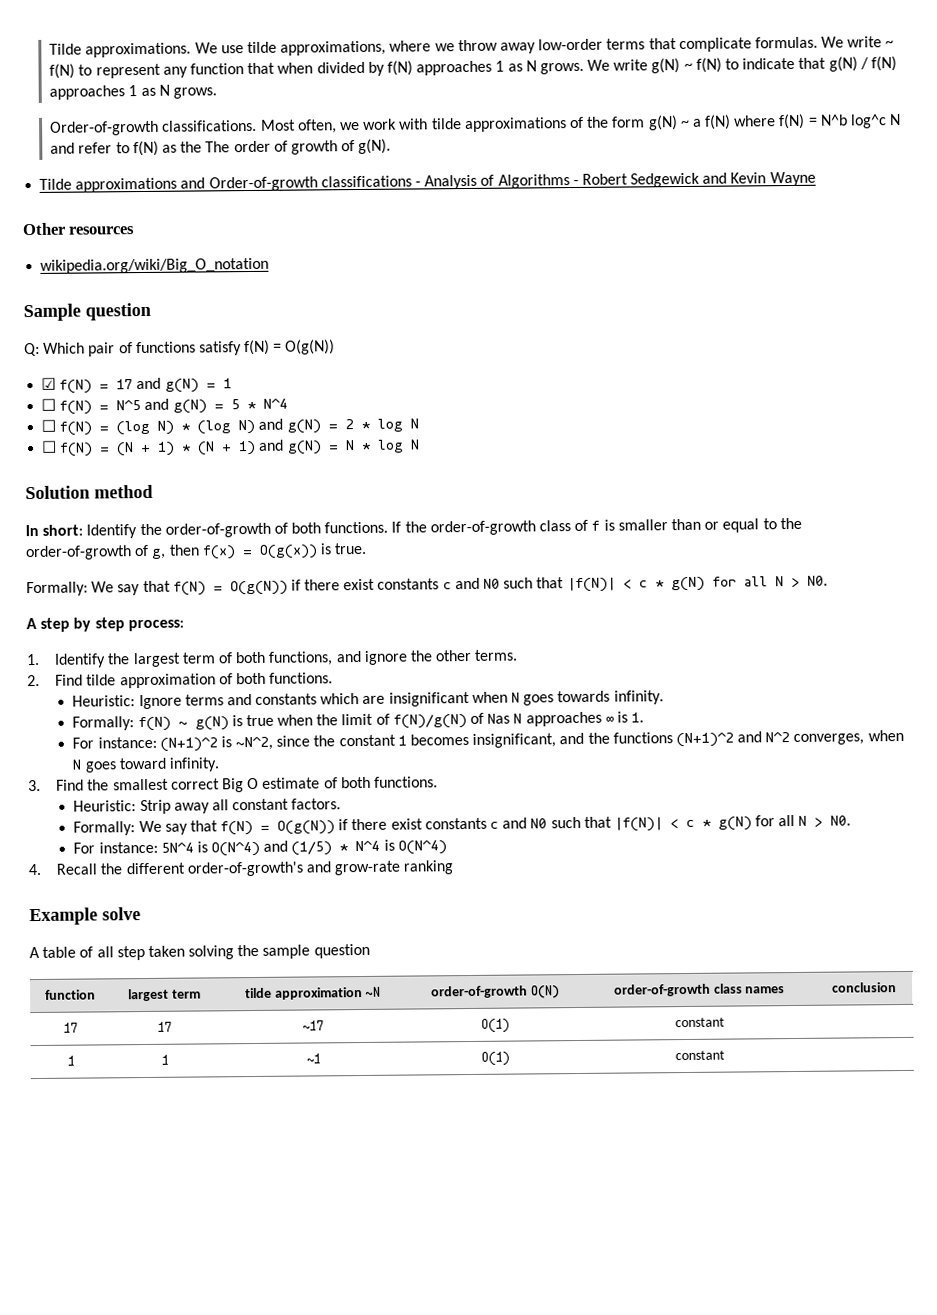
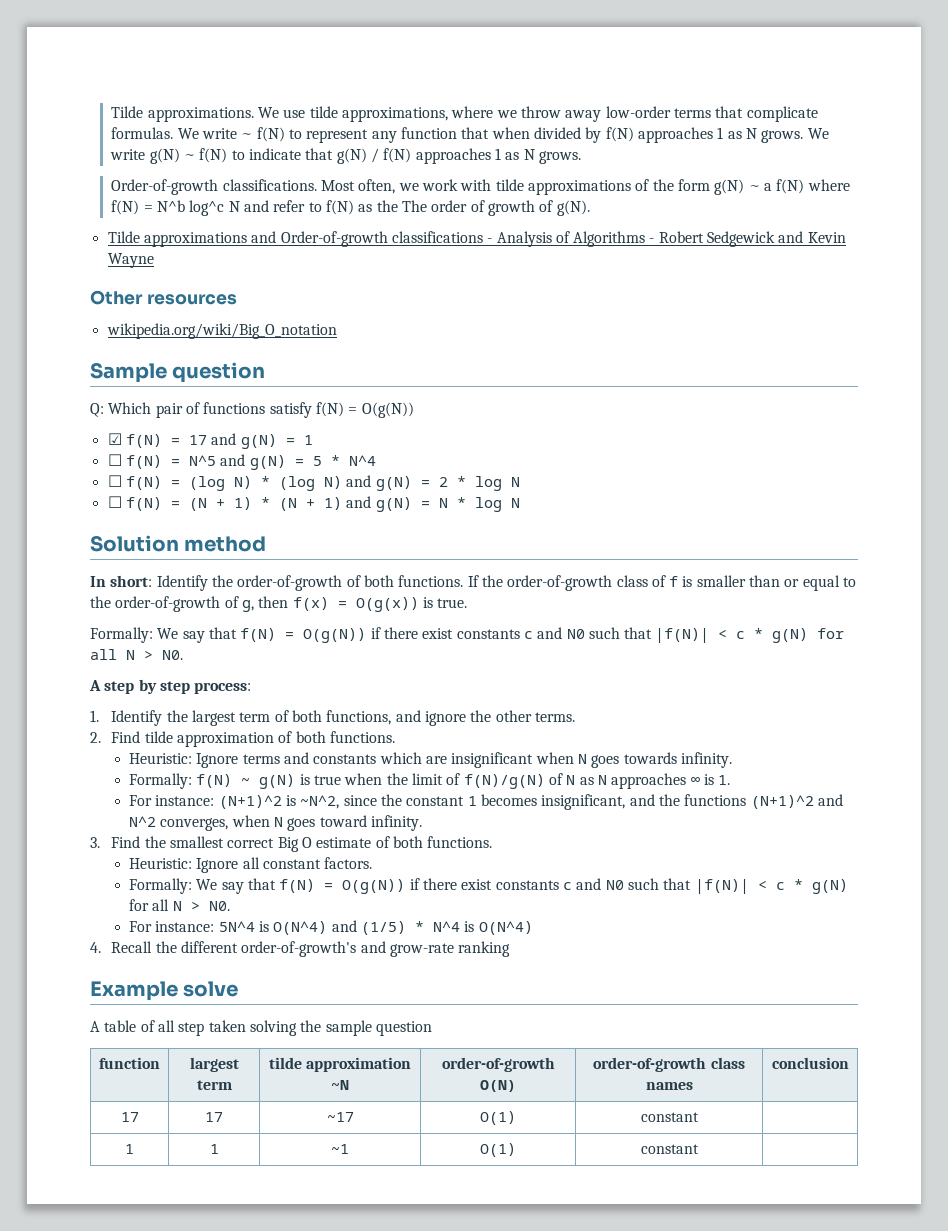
[487,713,511,724] Nas -> [566,775,594,785] N as
[139,799,210,815] Strip away -> [196,858,239,873] Ignore

